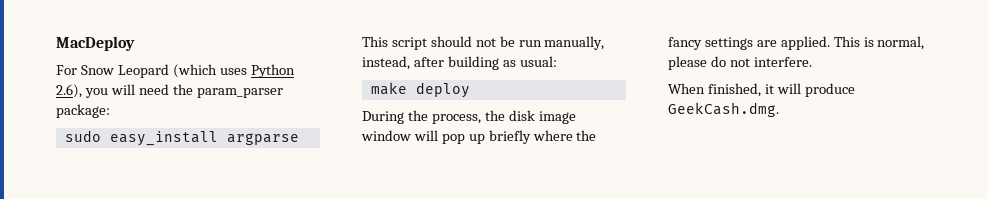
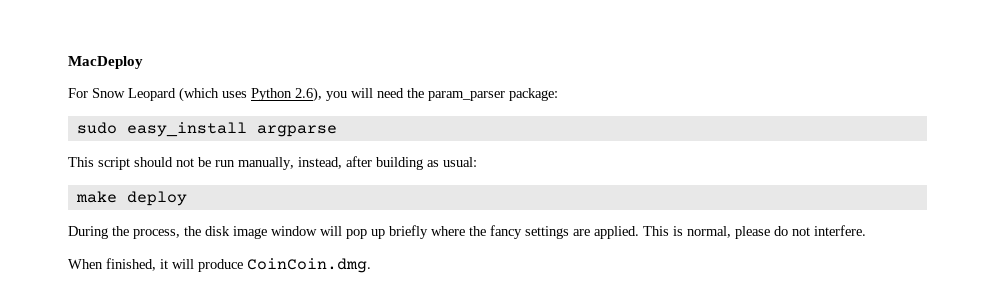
[668,102,779,117] GeekCash.dmg. -> [247,258,371,273] CoinCoin.dmg.

